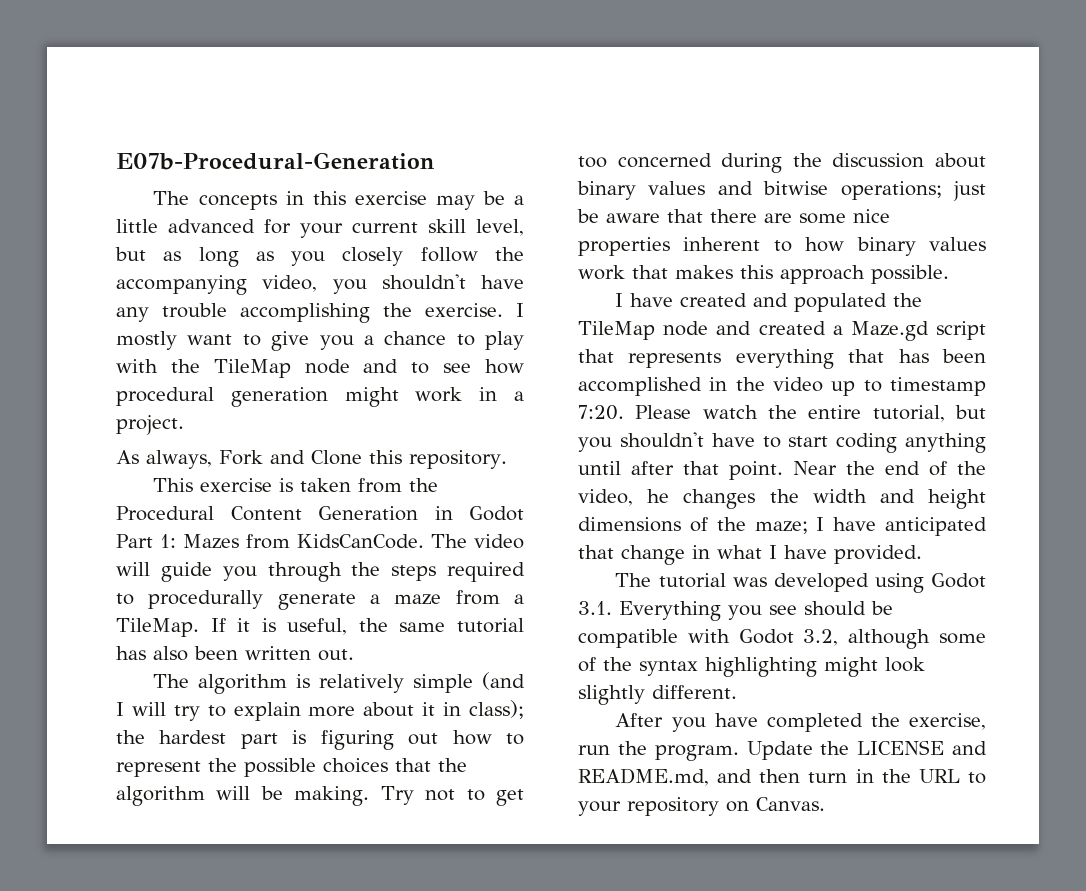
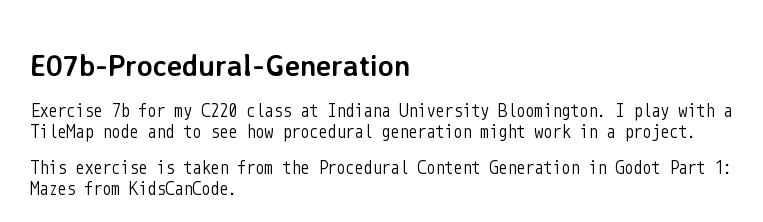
[153,191,524,210] [116,219,524,238] [115,247,524,267] [116,274,524,295] [116,303,524,323] [116,331,475,351] The concepts in this exercise may be a little advanced for your current skill level, but as long as you closely follow the accompanying video, you shouldn't have any trouble accomplishing the exercise. I mostly want to give you a chance to -> [30,103,624,120] Exercise 7b for my C220 class at Indiana University Bloomington. I
[170,359,200,373] the -> [723,107,732,117] a
[116,450,507,469] // As always, Fork and Clone this repository. -> (696, 133) none
[430,534,524,549] [116,562,525,582] [116,590,524,610] [116,618,524,637] [116,646,354,661] [153,672,525,694] [116,700,524,721] [116,730,524,750] [116,758,467,777] [116,786,524,806] [578,153,986,173] [577,181,986,201] [577,209,890,224] [578,237,986,256] [578,265,949,284] [615,293,923,312] [578,321,986,341] [578,349,986,369] [578,377,986,396] [578,405,986,422] [578,432,986,453] [578,461,986,480] [578,489,986,509] [578,517,987,536] [578,545,922,565] [615,573,986,593] [578,601,893,621] [578,629,986,649] [578,657,925,677] [578,685,737,705] [615,713,986,732] [578,740,987,761] [578,768,987,786] [578,797,825,816] The video will guide you through the steps required to procedurally generate a maze from a TileMap. If it is useful, the same tutorial has also been written out. // The algorithm is relatively simple (and I will try to explain more about it in class); the hardest part is figuring out how to represent the possible choices that the algorithm will be making. Try not to get too concerned during the discussion about binary values and bitwise operations; just be aware that there are some nice properties inherent to how binary values work that makes this approach possible. // I have created and populated the TileMap node and created a Maze.gd script that represents everything that has been accomplished in the video up to timestamp 7:20. Please watch the entire tutorial, but you shouldn't have to start coding anything until after that point. Near the end of the video, he changes the width and height dimensions of the maze; I have anticipated that change in what I have provided. // The tutorial was developed using Godot 3.1. Everything you see should be compatible with Godot 3.2, although some of the syntax highlighting might look slightly different. // After you have completed the exercise, run the program. Update the LICENSE and README.md, and then turn in the URL to your repository on Canvas. -> (237, 188) none

